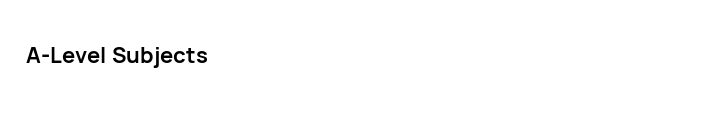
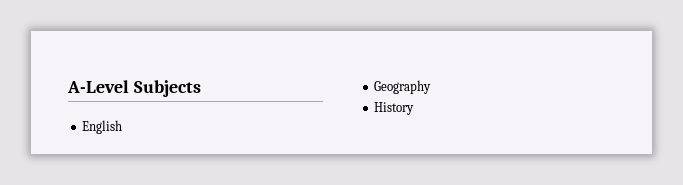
(208, 57) none -> [82,120,123,134] [374,80,432,94] [374,102,415,115] // English // Geography // History

